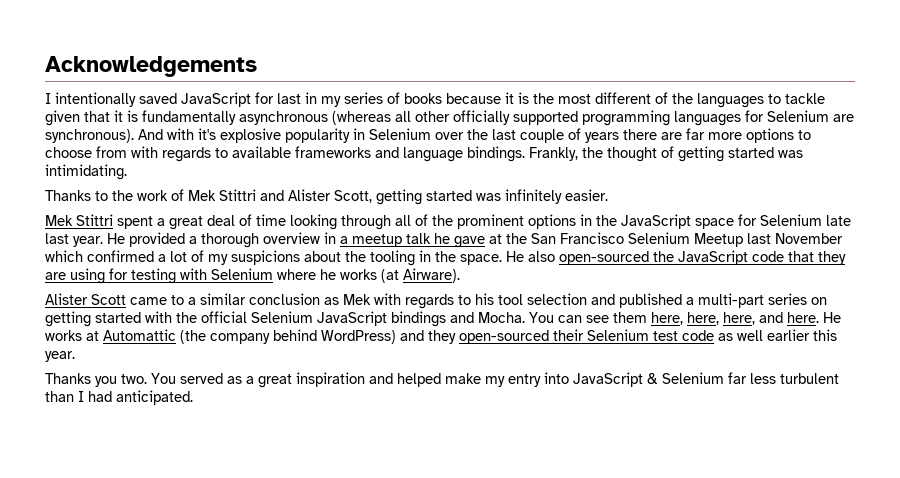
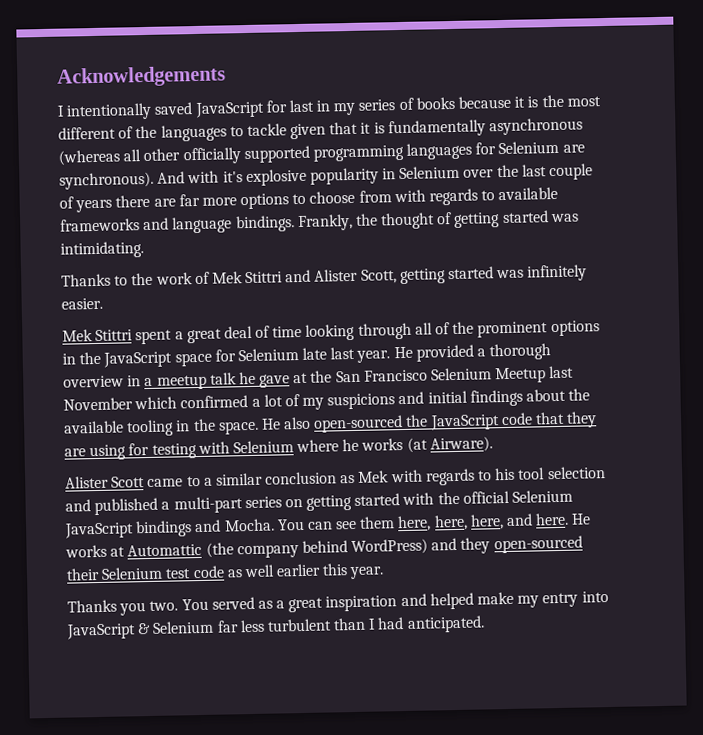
(300, 257) none -> [398,389,523,407] and initial findings
(366, 256) none -> [64,420,124,434] available

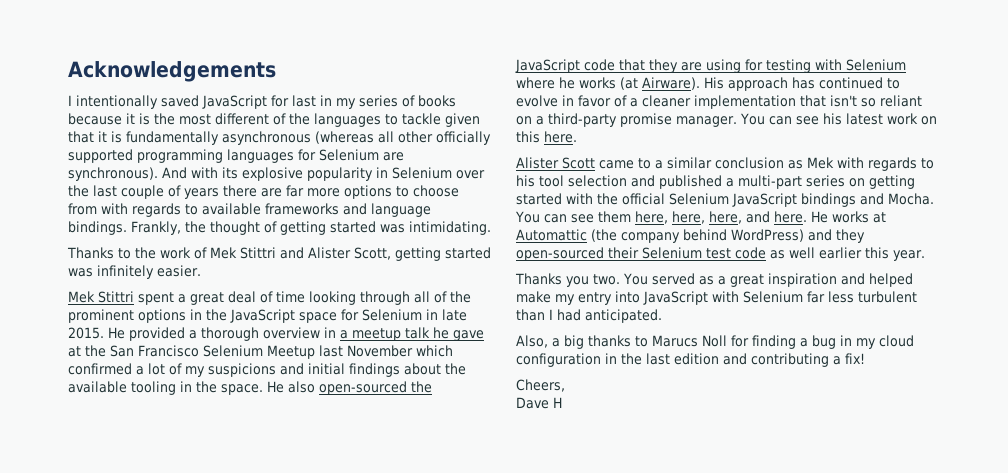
[222,171,243,183] it's -> [222,167,238,179] its
[302,346,391,363] late last year. -> [426,309,467,321] [68,327,104,339] in late 2015.
(493, 444) none -> [704,77,900,91] [516,95,922,109] [516,113,937,127] [516,131,577,143] His approach has continued to evolve in favor of a cleaner implementation that isn't so reliant on a third-party promise manager. You can see his latest work on this here.
[137,622,152,635] & -> [712,291,739,302] with
(485, 624) none -> [516,335,914,349] [516,353,865,367] [516,379,565,392] [516,397,562,409] // Also, a big thanks to Marucs Noll for finding a bug in my cloud configuration in the last edition and contributing a fix! // Cheers, // Dave H

